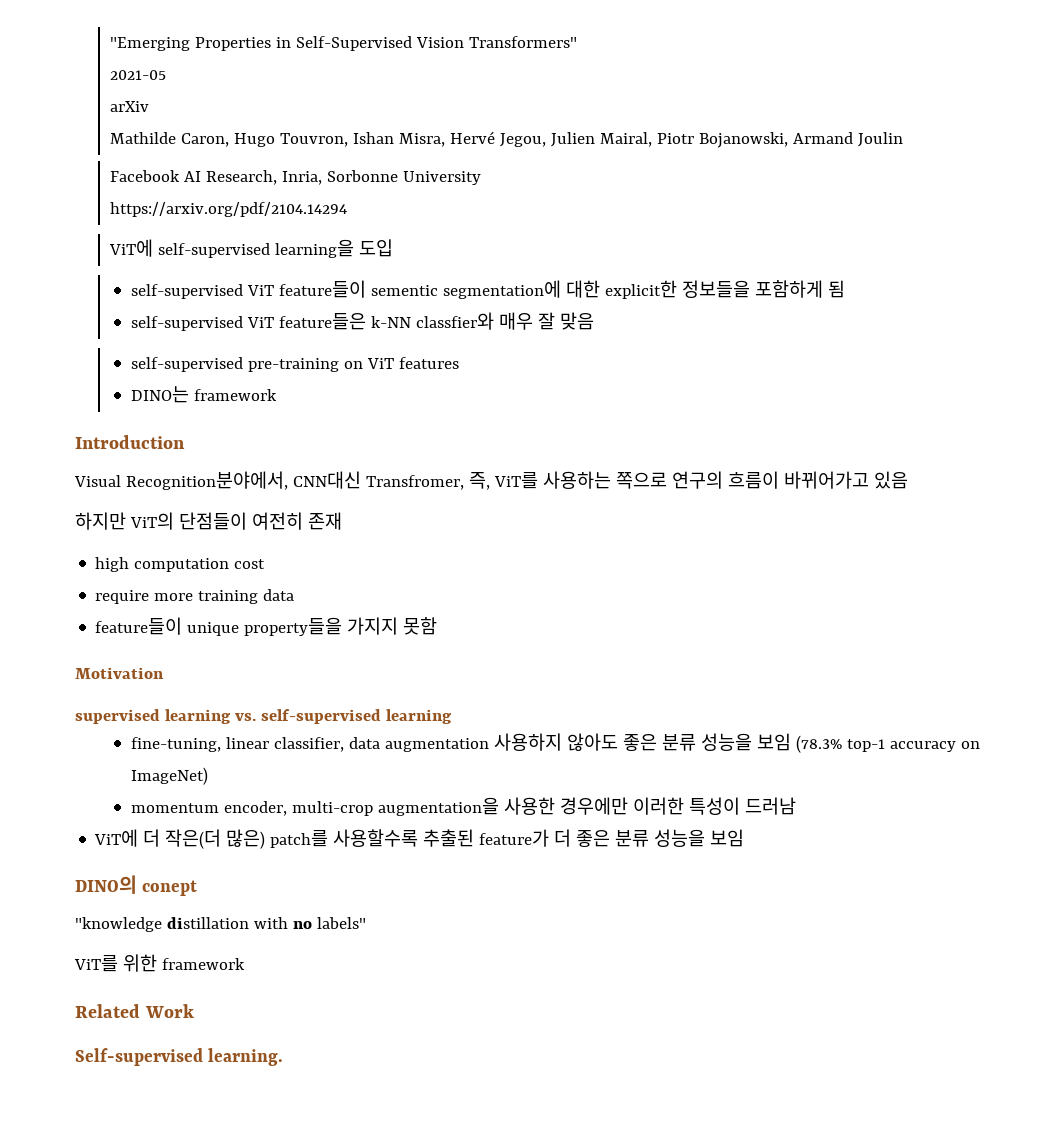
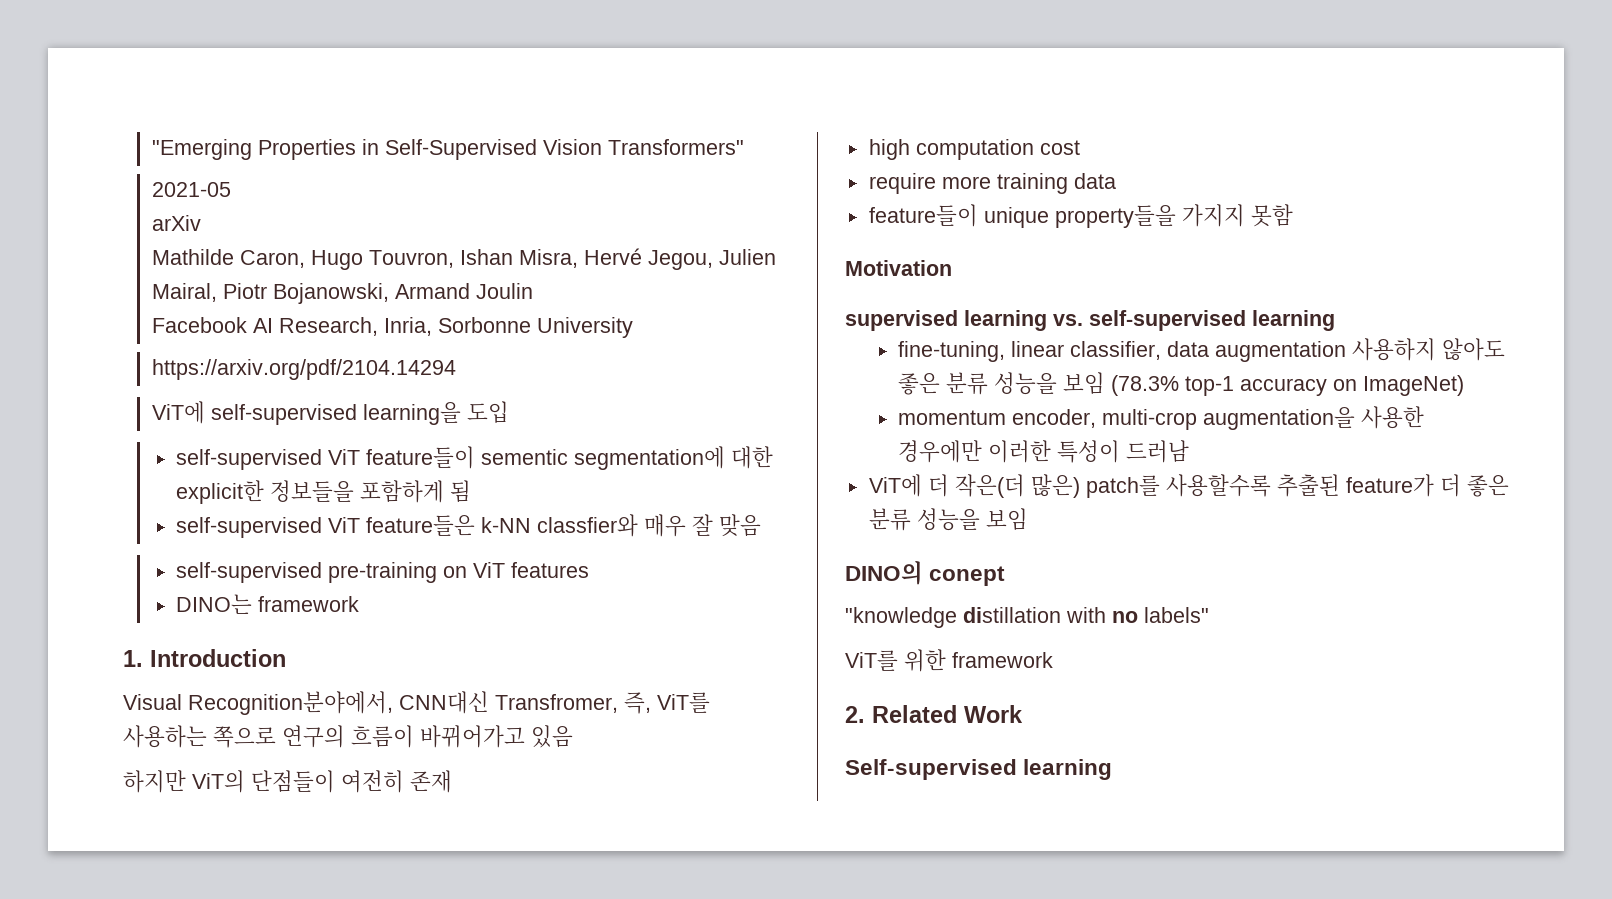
(277, 395) none -> [123,650,143,667] 1.
(245, 964) none -> [845,706,865,723] 2.
[208,1048,284,1066] learning. -> [1023,759,1113,780] learning

